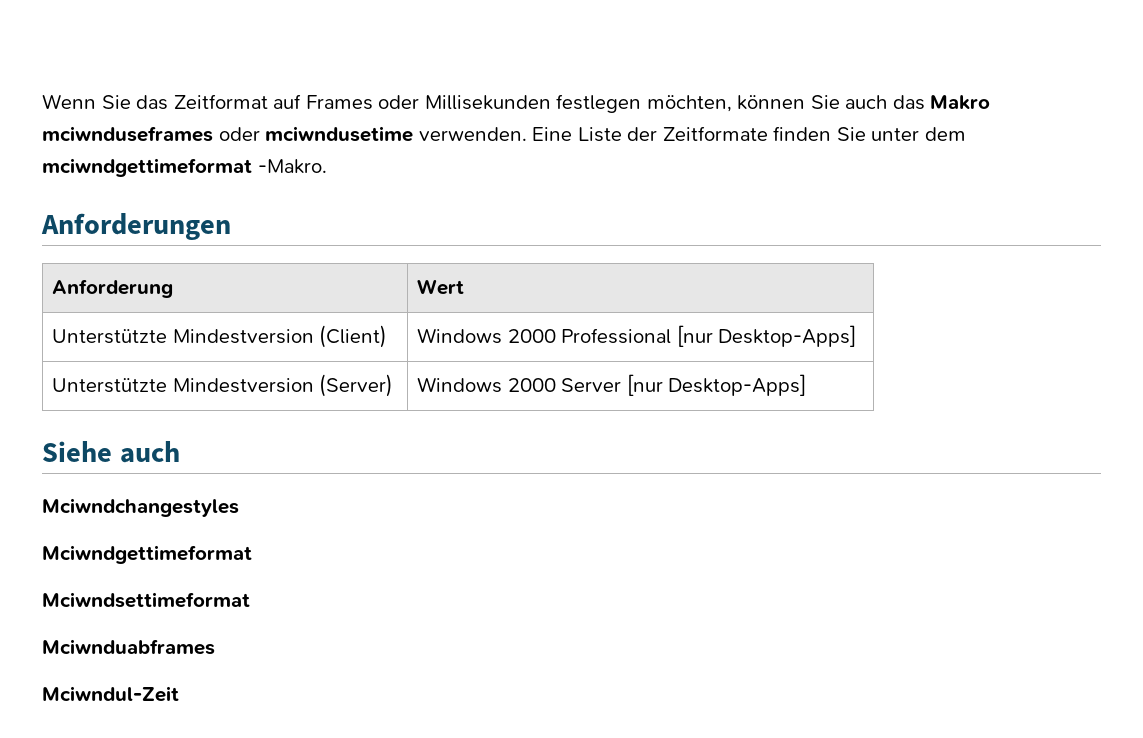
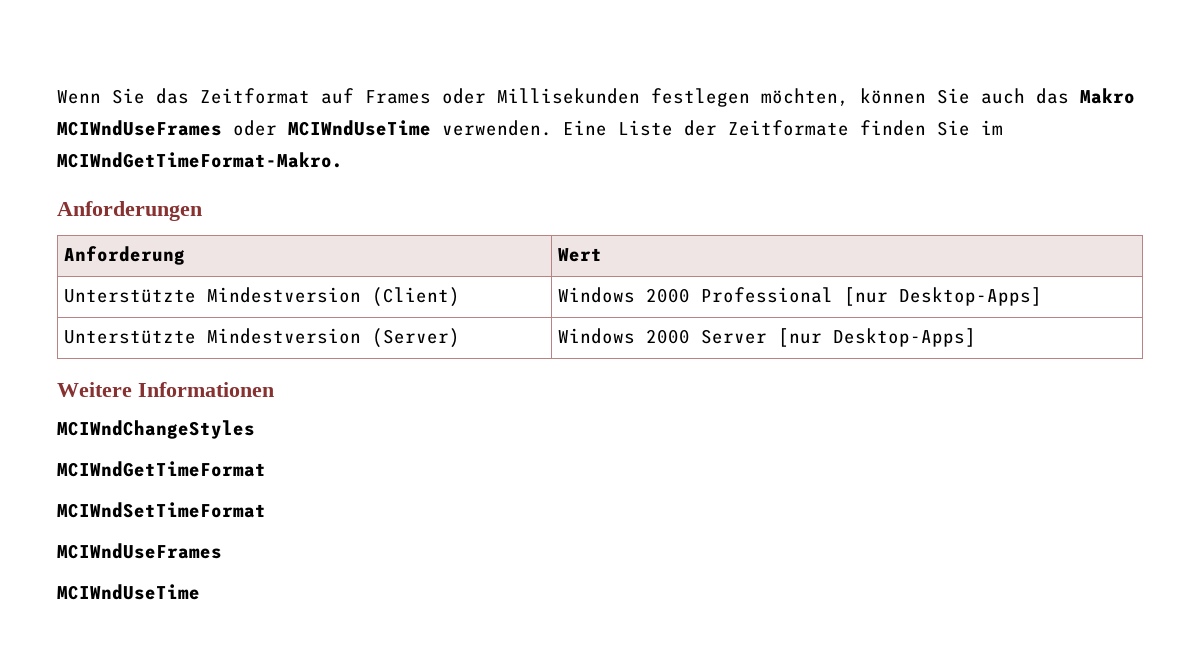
[42,126,414,142] mciwnduseframes oder mciwndusetime -> [57,120,431,136] MCIWndUseFrames oder MCIWndUseTime
[871,127,966,141] [42,158,327,177] unter dem mciwndgettimeformat -Makro. -> [981,120,1003,135] [57,152,343,168] im MCIWndGetTimeFormat-Makro.
[42,441,180,463] [42,498,239,517] [42,545,252,564] [42,592,250,608] [42,639,215,655] [42,686,179,702] Siehe auch // Mciwndchangestyles // Mciwndgettimeformat // Mciwndsettimeformat // Mciwnduabframes // Mciwndul-Zeit -> [57,382,274,397] [57,420,255,439] [57,461,266,477] [57,502,266,518] [57,543,222,559] [57,584,200,600] Weitere Informationen // MCIWndChangeStyles // MCIWndGetTimeFormat // MCIWndSetTimeFormat // MCIWndUseFrames // MCIWndUseTime

